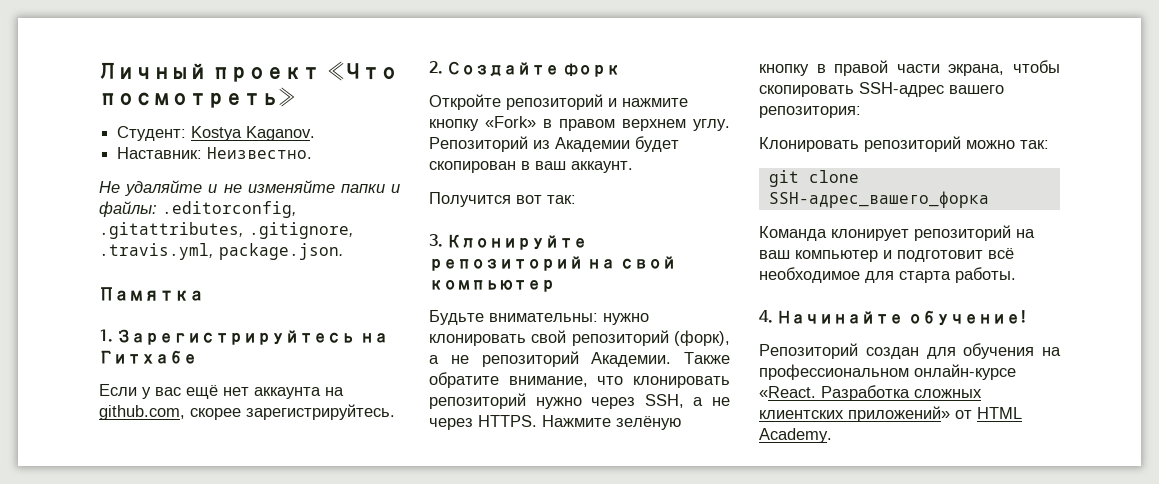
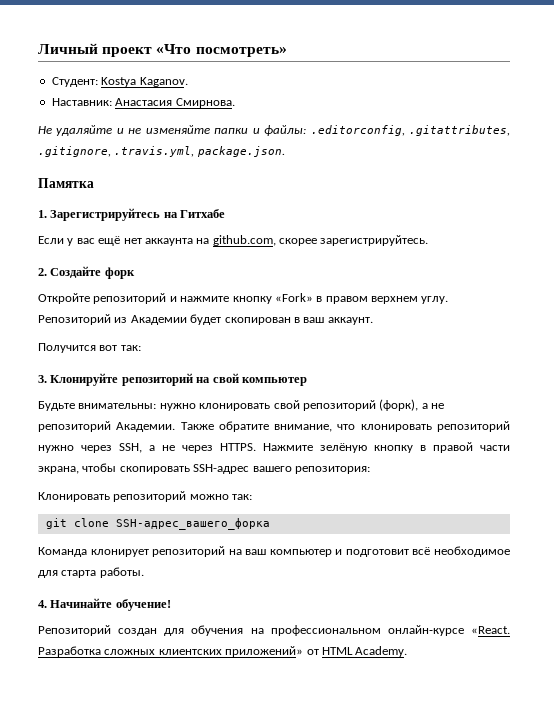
[207,147,313,159] Неизвестно. -> [115,98,235,108] Анастасия Смирнова.

